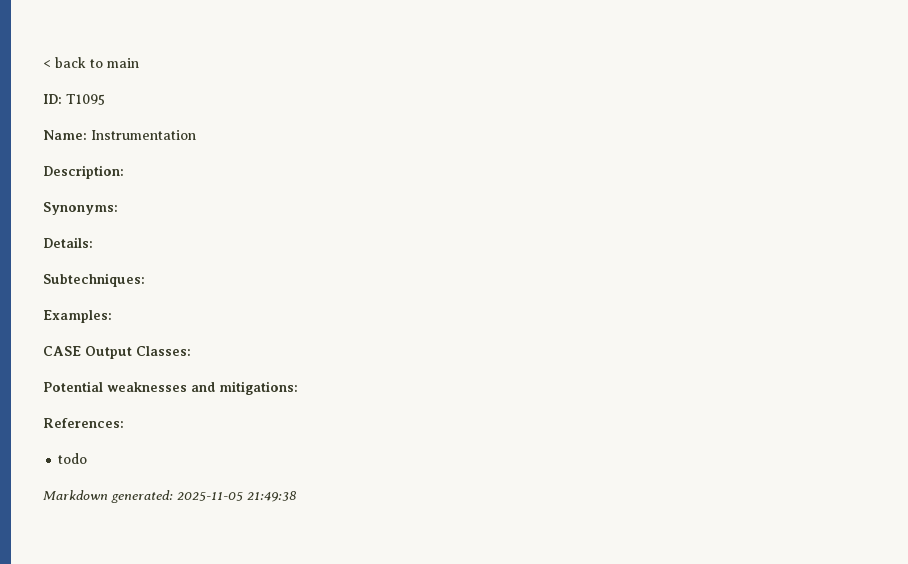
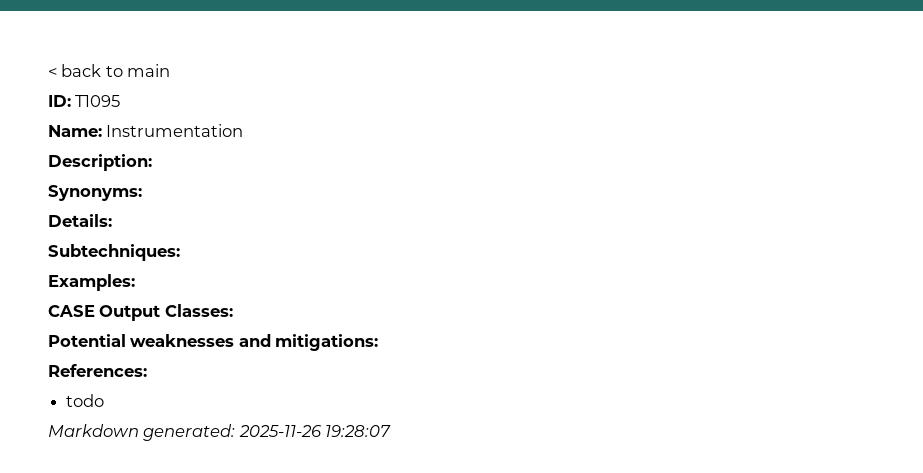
[177,491,296,502] 2025-11-05 21:49:38 -> [238,425,392,437] 2025-11-26 19:28:07

